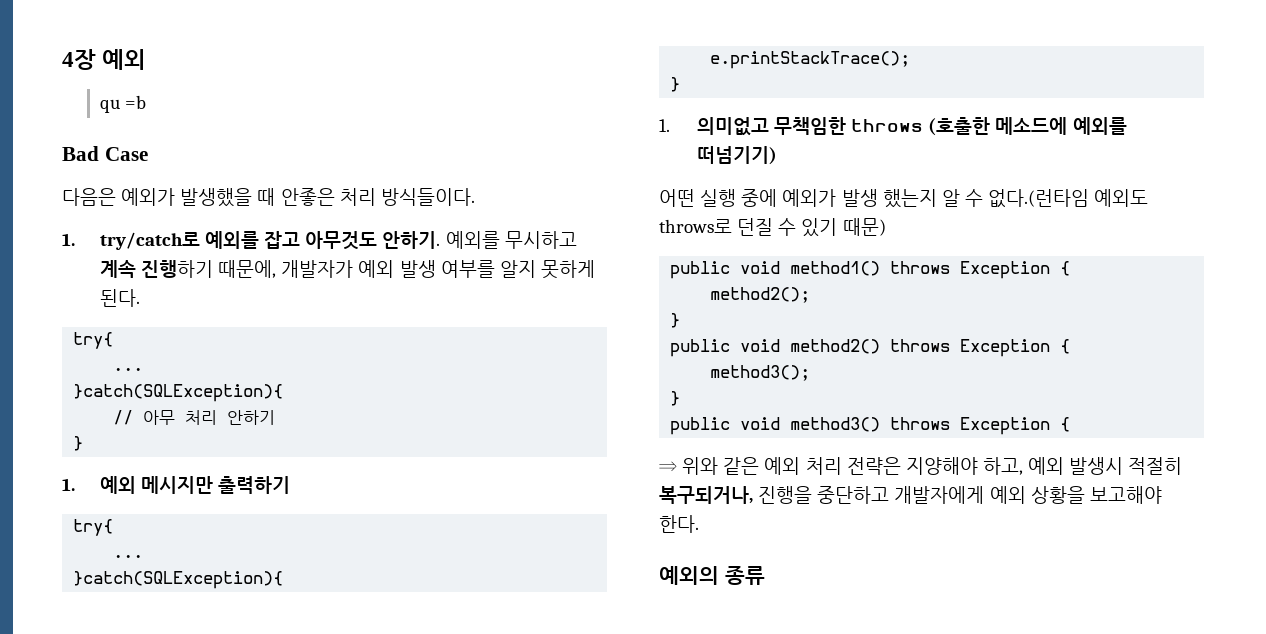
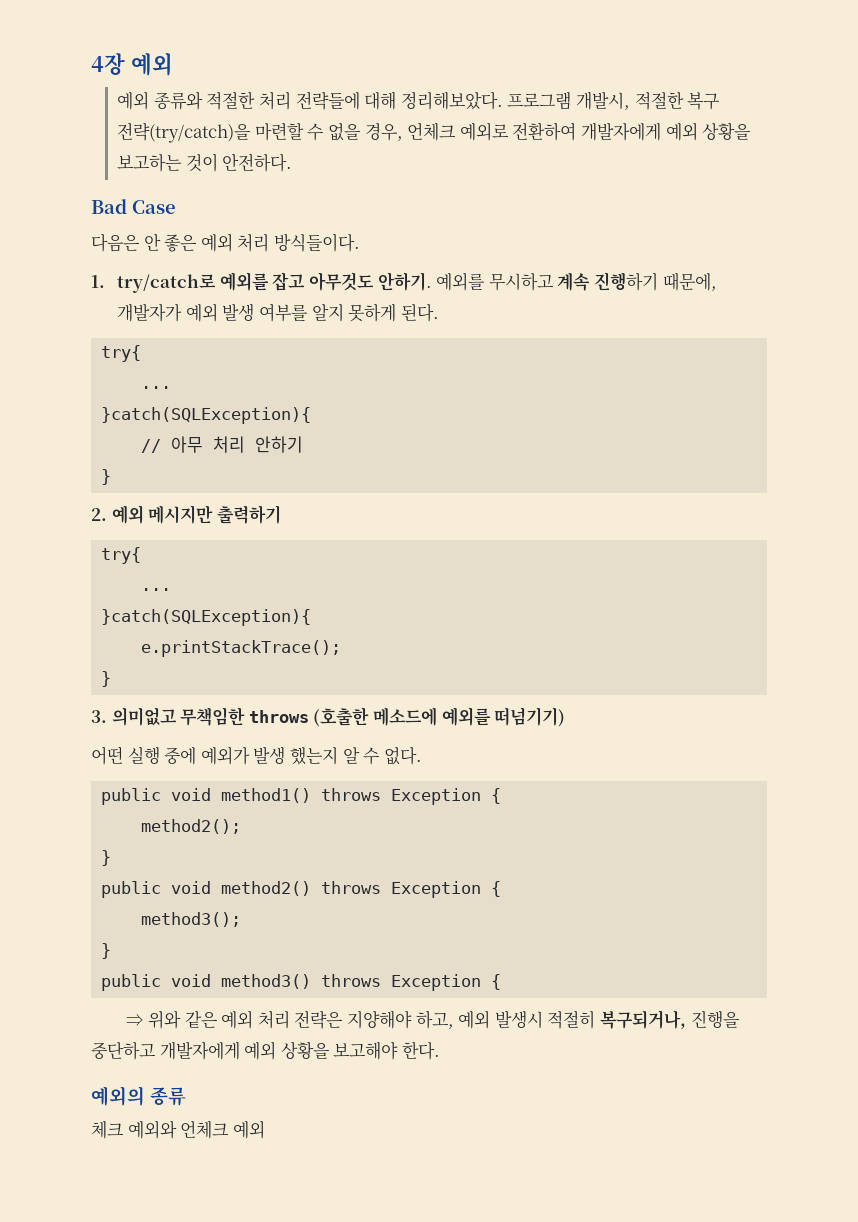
[99,95,147,113] qu =b -> [117,91,721,110] [117,122,752,143] [117,153,293,172] 예외 종류와 적절한 처리 전략들에 대해 정리해보았다. 프로그램 개발시, 적절한 복구 전략(try/catch)을 마련할 수 없을 경우, 언체크 예외로 전환하여 개발자에게 예외 상황을 보고하는 것이 안전하다.
[121,188,335,207] 예외가 발생했을 때 안좋은 -> [143,233,233,252] 안 좋은 예외
[62,478,75,491] 1. -> [91,508,107,521] 2.
[659,119,670,132] 1. -> [91,710,107,723] 3.
[988,189,1149,208] [659,218,886,237] 없다.(런타임 예외도 throws로 던질 수 있기 때문) -> [383,747,422,765] 없다.
(765, 575) none -> [91,1120,265,1139] // 체크 예외와 언체크 예외

